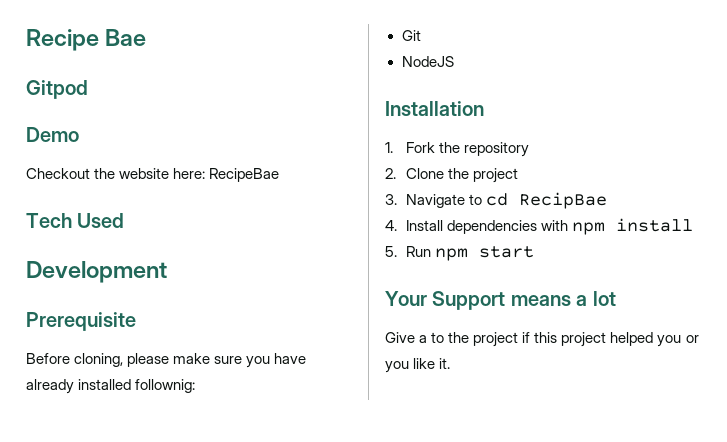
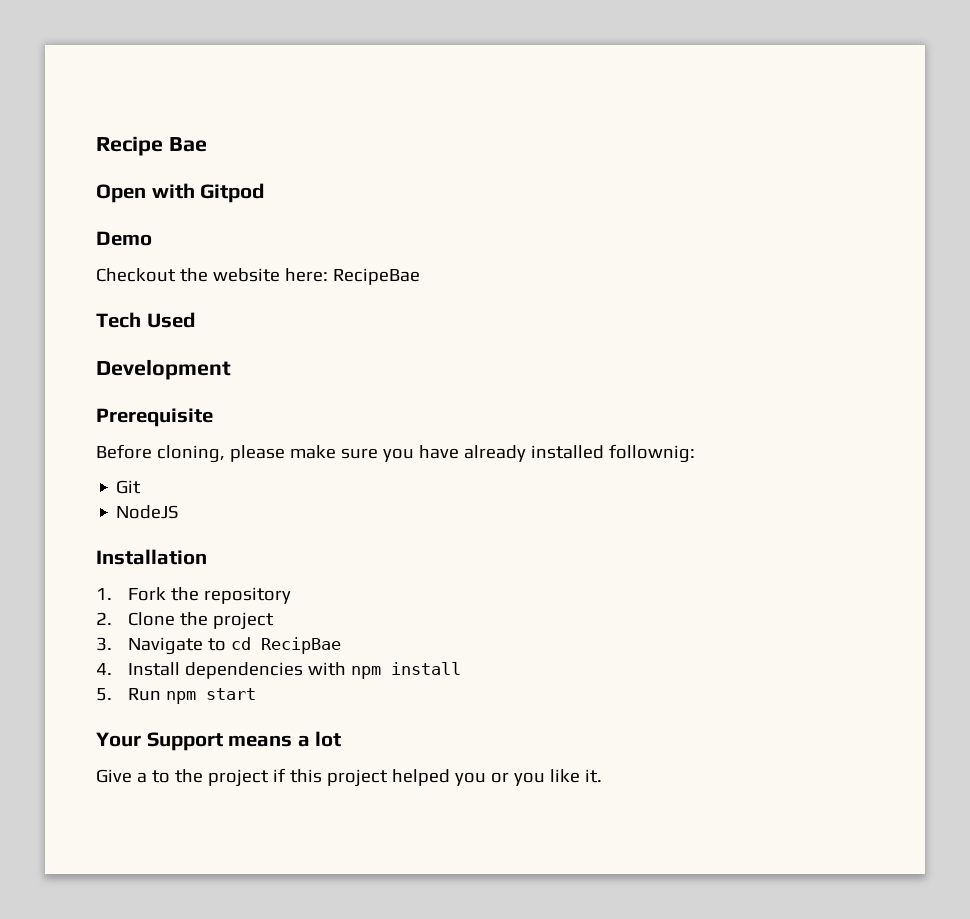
(147, 37) none -> [96,183,195,203] Open with

